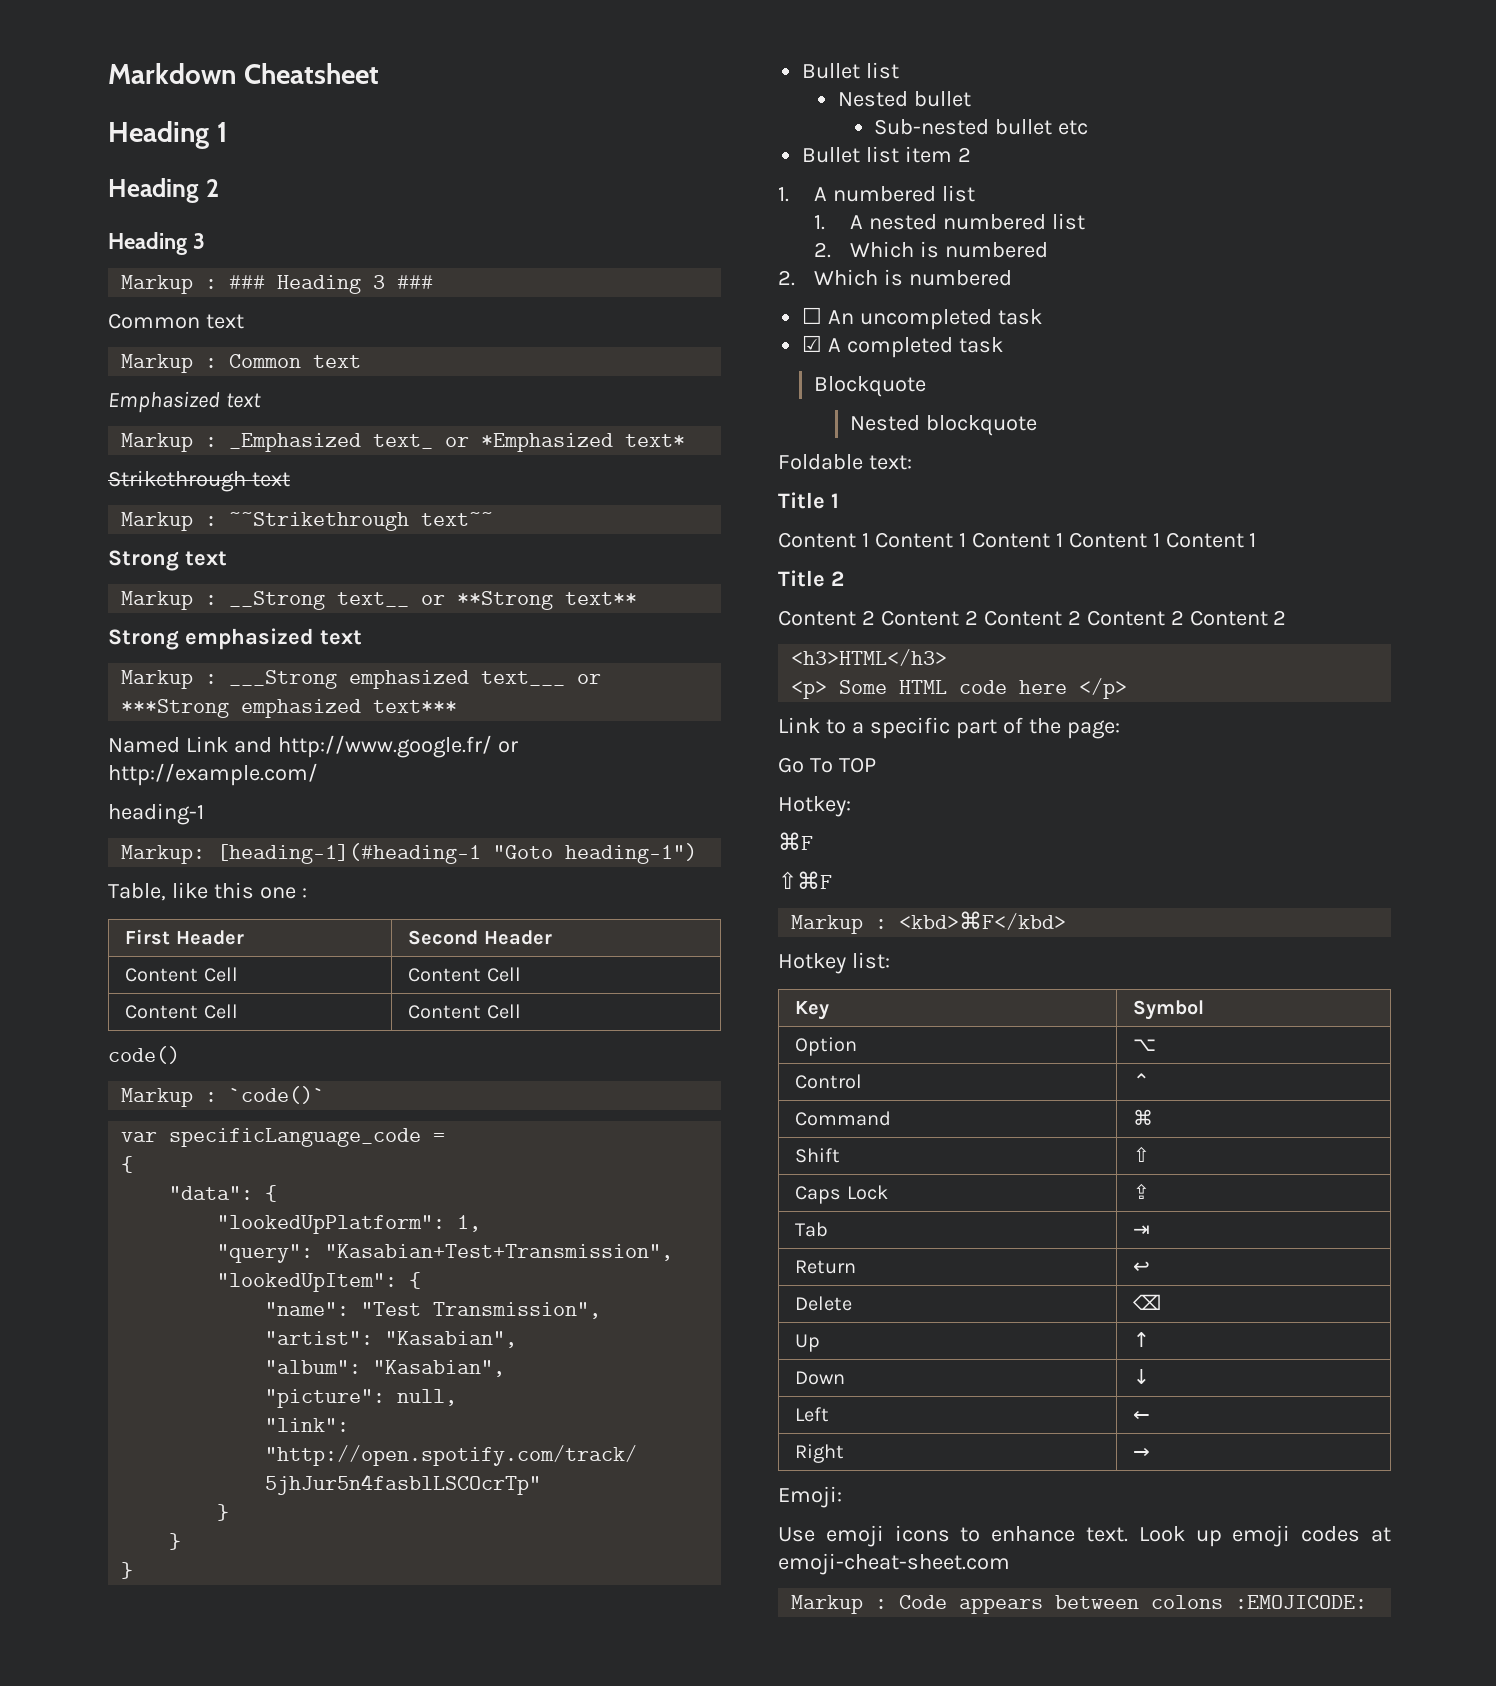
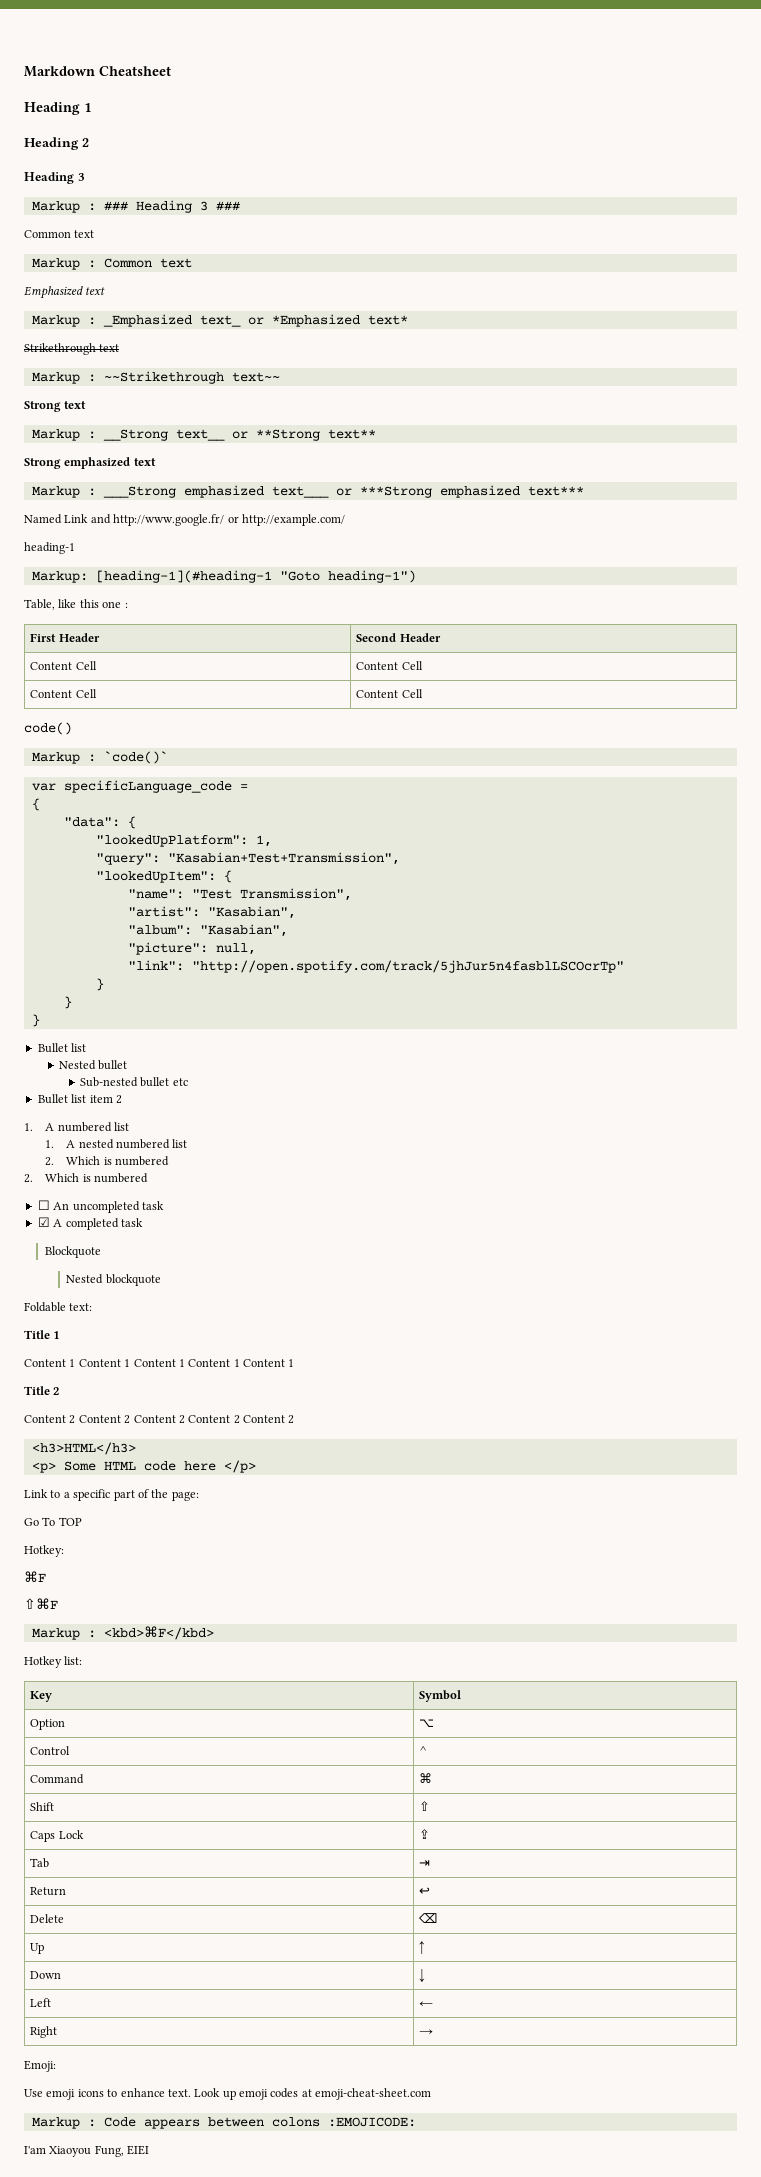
(1368, 1602) none -> [24,2145,150,2157] // I'am Xiaoyou Fung, EIEI

